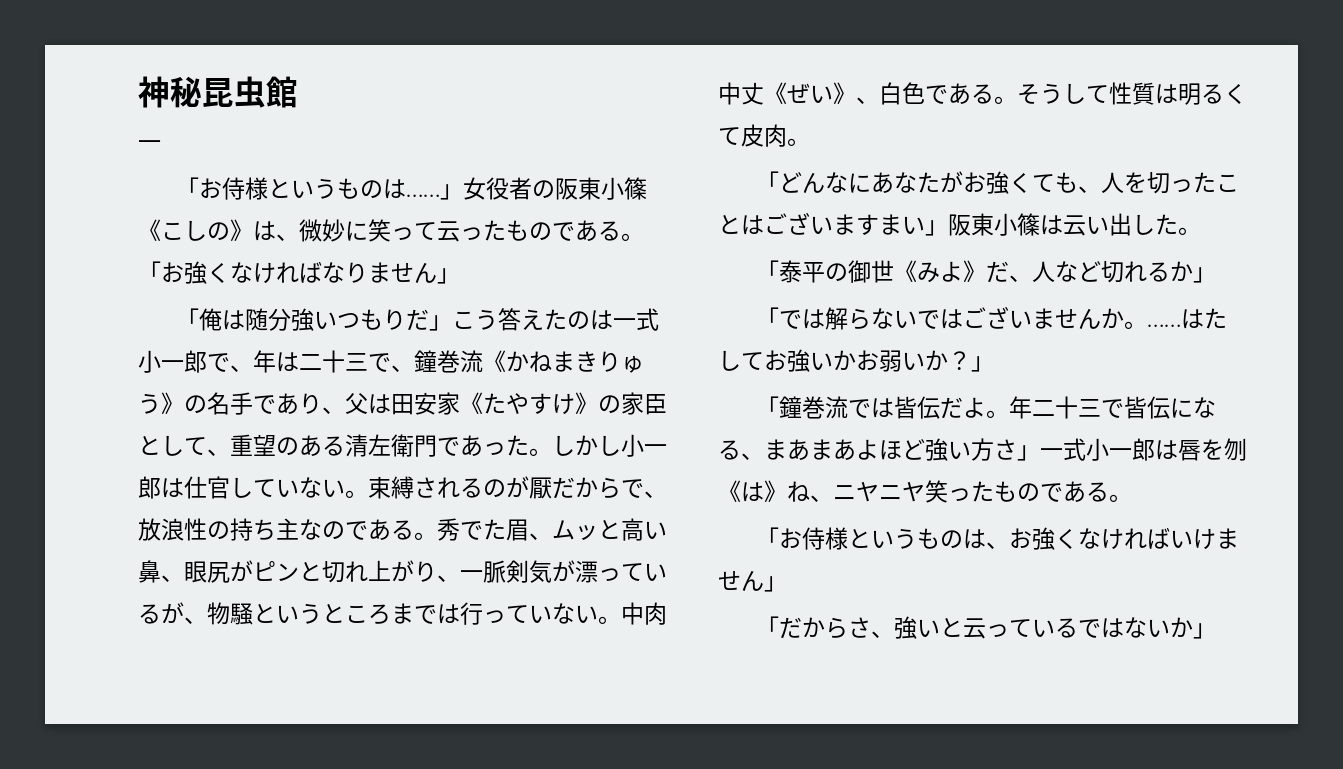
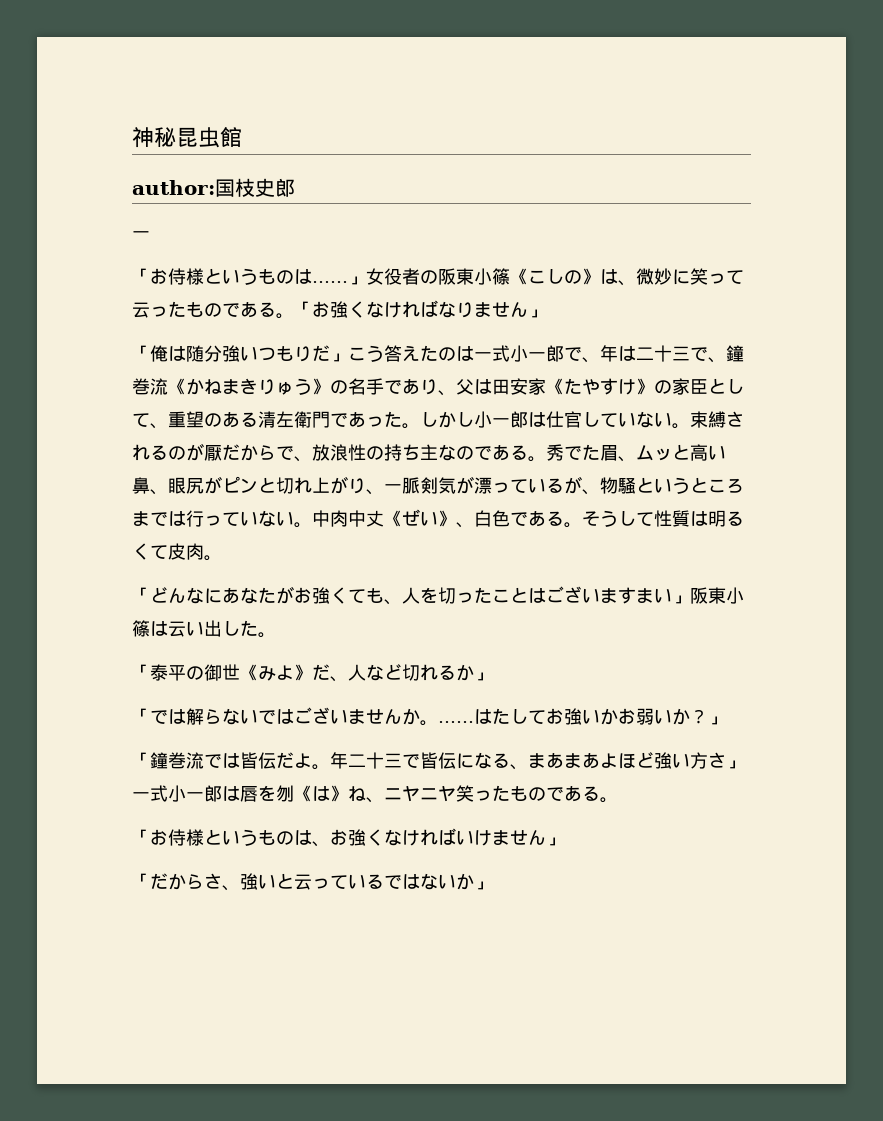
(298, 92) none -> [132,178,295,197] // author:国枝史郎

